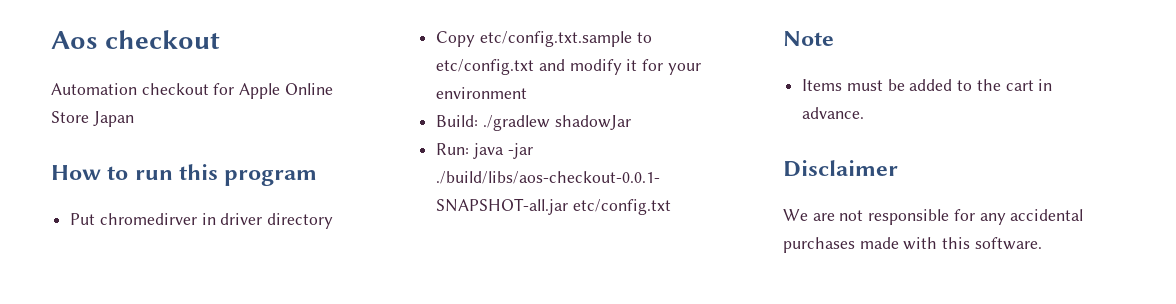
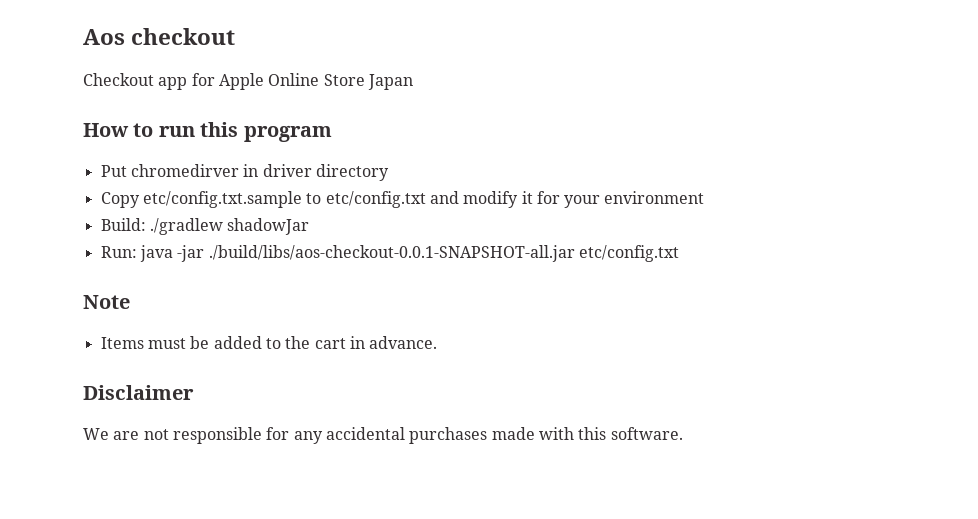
[51,83,209,95] Automation checkout -> [83,73,188,90] Checkout app

